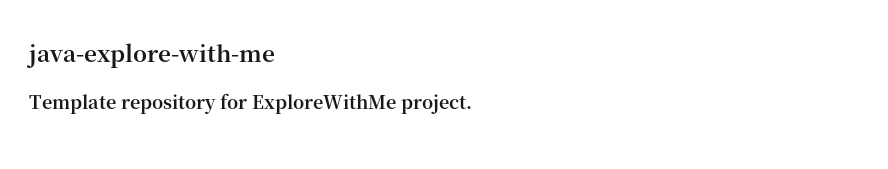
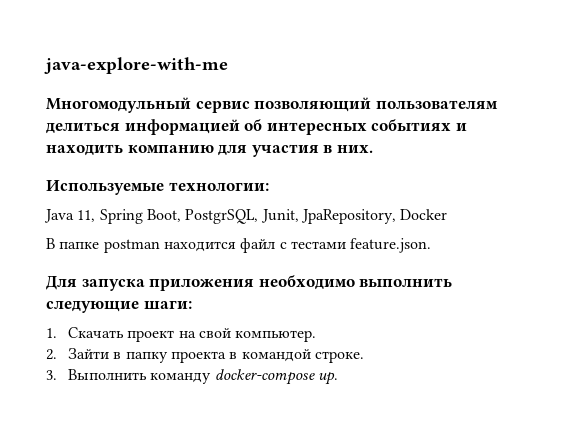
[29,93,472,114] Template repository for ExploreWithMe project. -> [46,97,498,113] [46,119,467,135] [46,144,373,157] [46,180,269,195] [44,209,448,224] [46,238,432,253] [46,275,453,291] [46,300,192,313] [46,327,317,342] [46,348,364,363] [46,369,339,385] Многомодульный сервис позволяющий пользователям делиться информацией об интересных событиях и находить компанию для участия в них. // Используемые технологии: // Java 11, Spring Boot, PostgrSQL, Junit, JpaRepository, Docker // В папке postman находится файл с тестами feature.json. // Для запуска приложения необходимо выполнить следующие шаги: // 1. Скачать проект на свой компьютер. // 2. Зайти в папку проекта в командой строке. // 3. Выполнить команду docker-compose up.

